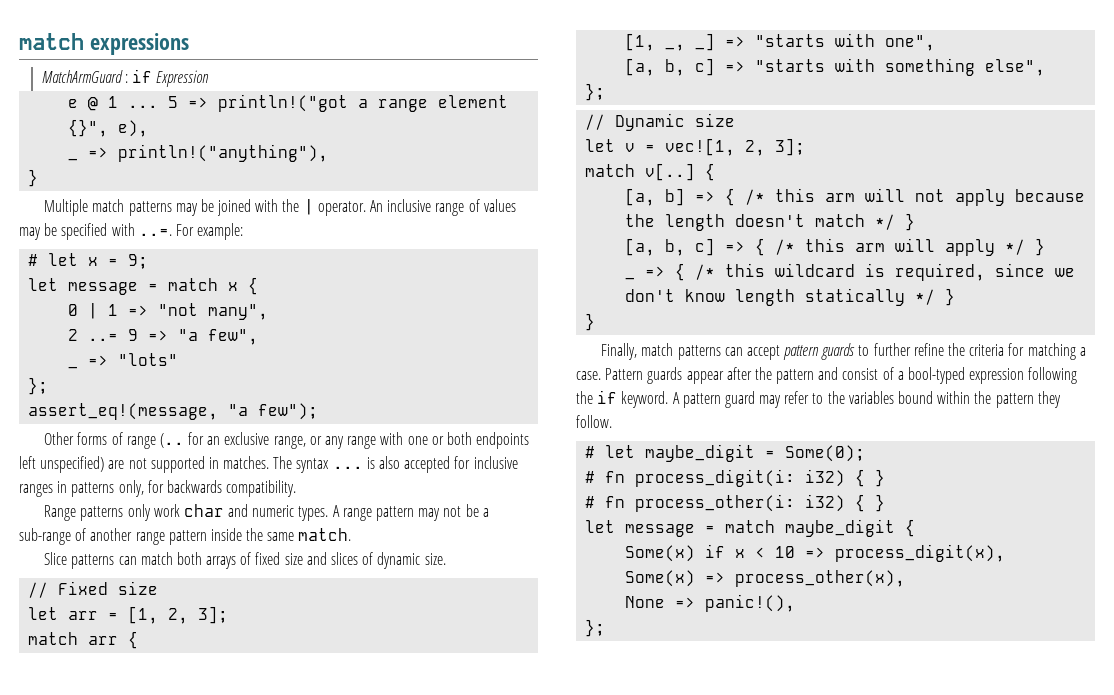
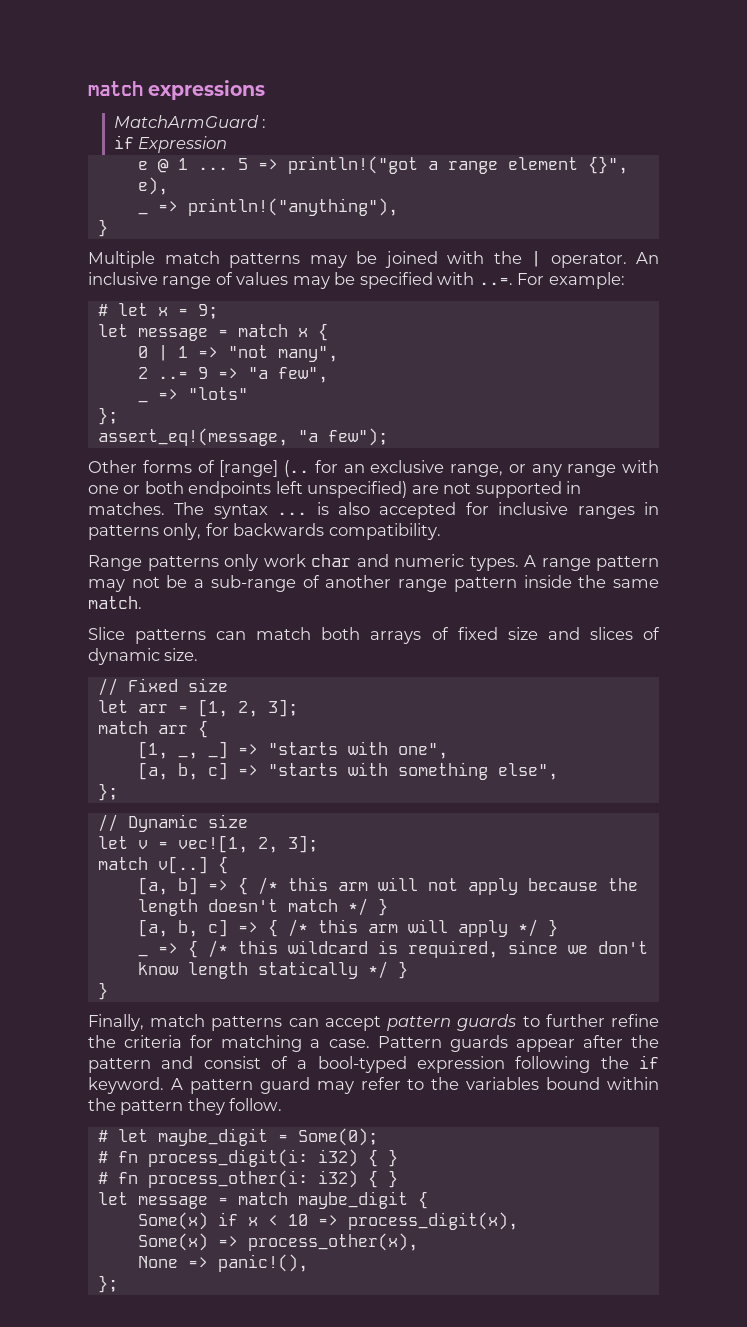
(128, 78) none -> (267, 123) //
[126,436,156,449] range -> [219,460,279,477] [range]

